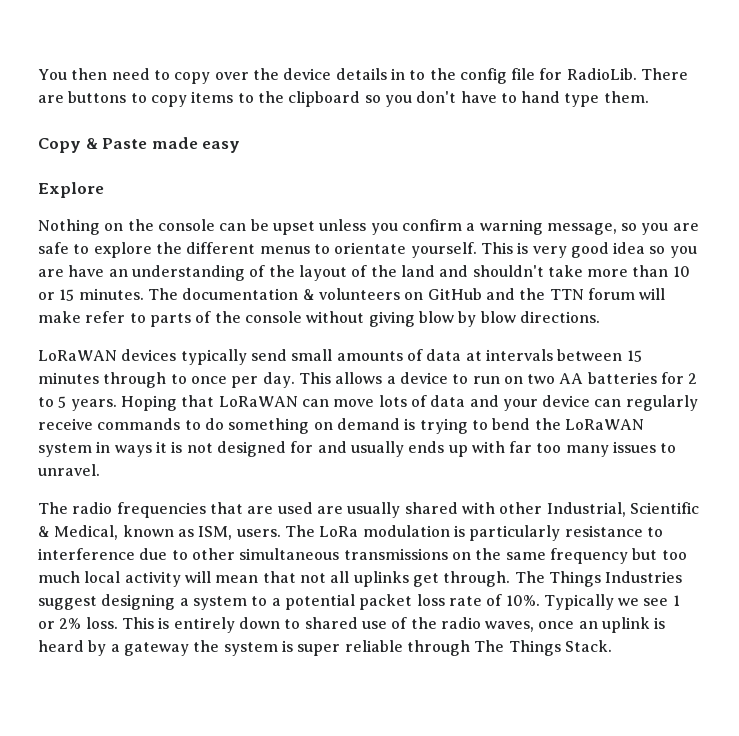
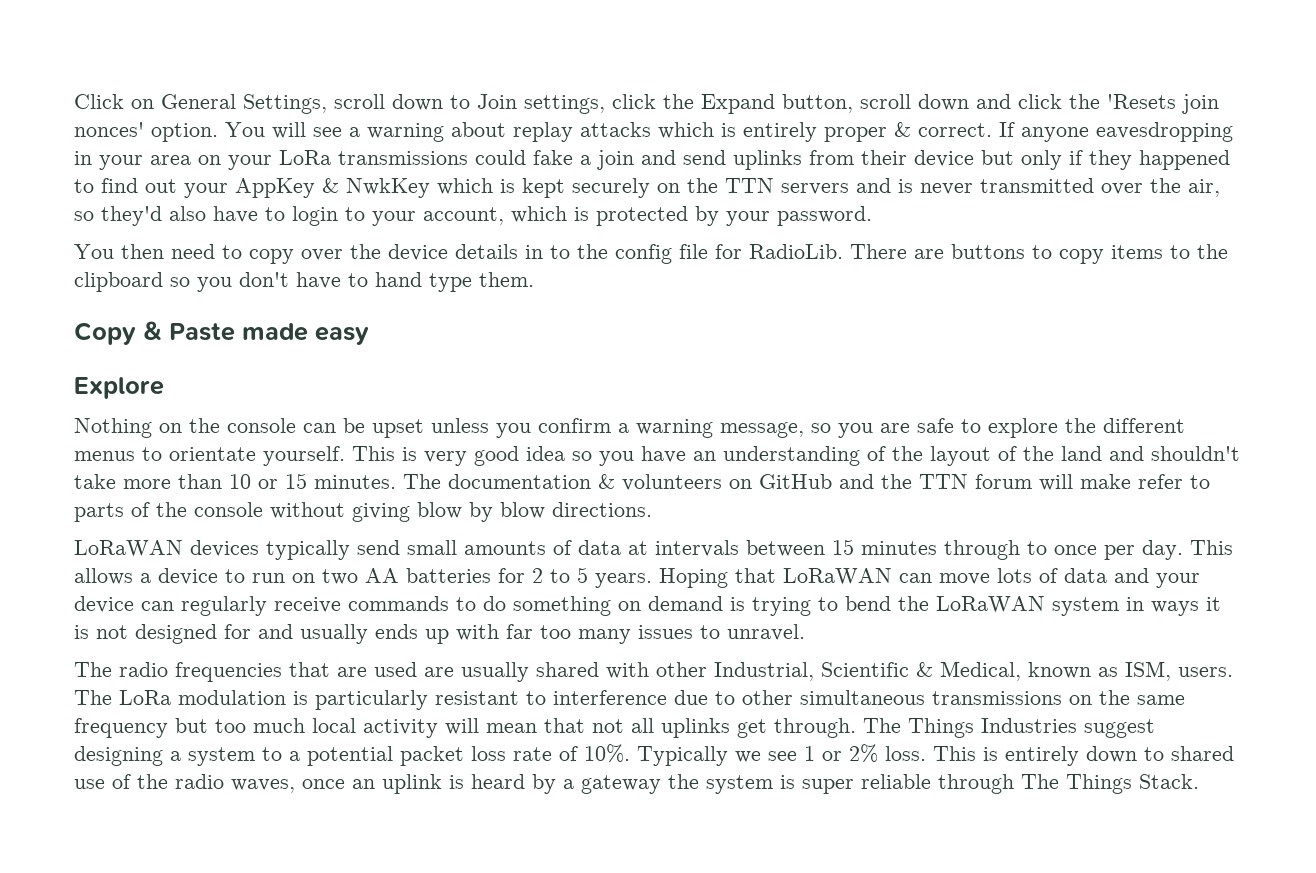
(38, 74) none -> [74,94,1219,114] [74,122,1233,142] [74,150,1230,170] [74,178,1220,198] [74,206,872,226] Click on General Settings, scroll down to Join settings, click the Expand button, scroll down and click the 'Resets join nonces' option. You will see a warning about replay attacks which is entirely proper & correct. If anyone eavesdropping in your area on your LoRa transmissions could fake a join and send uplinks from their device but only if they happened to find out your AppKey & NwkKey which is kept securely on the TTN servers and is never transmitted over the air, so they'd also have to login to your account, which is protected by your password. //
[38,269,64,277] are -> (634, 458) none
[564,525,643,537] resistance -> [435,691,519,705] resistant

